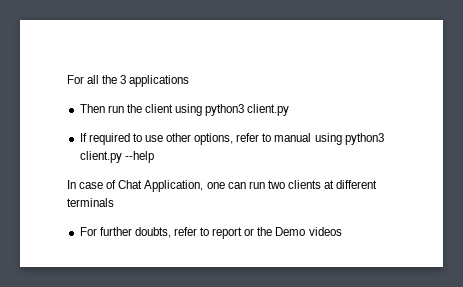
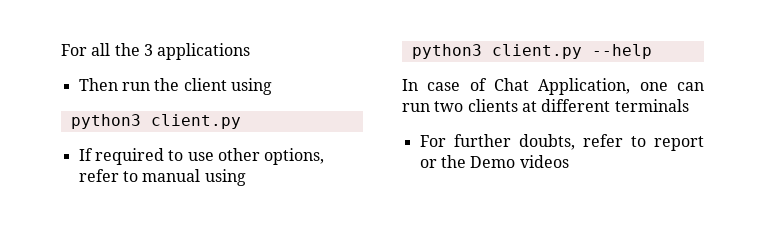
(203, 110) none -> (272, 86) //
(342, 139) none -> (246, 177) //

